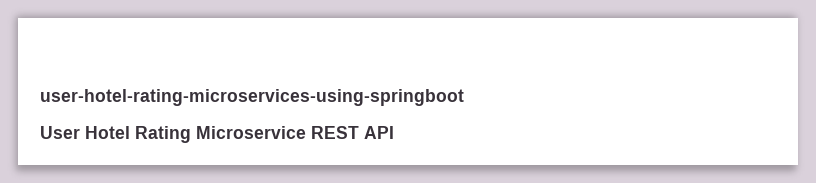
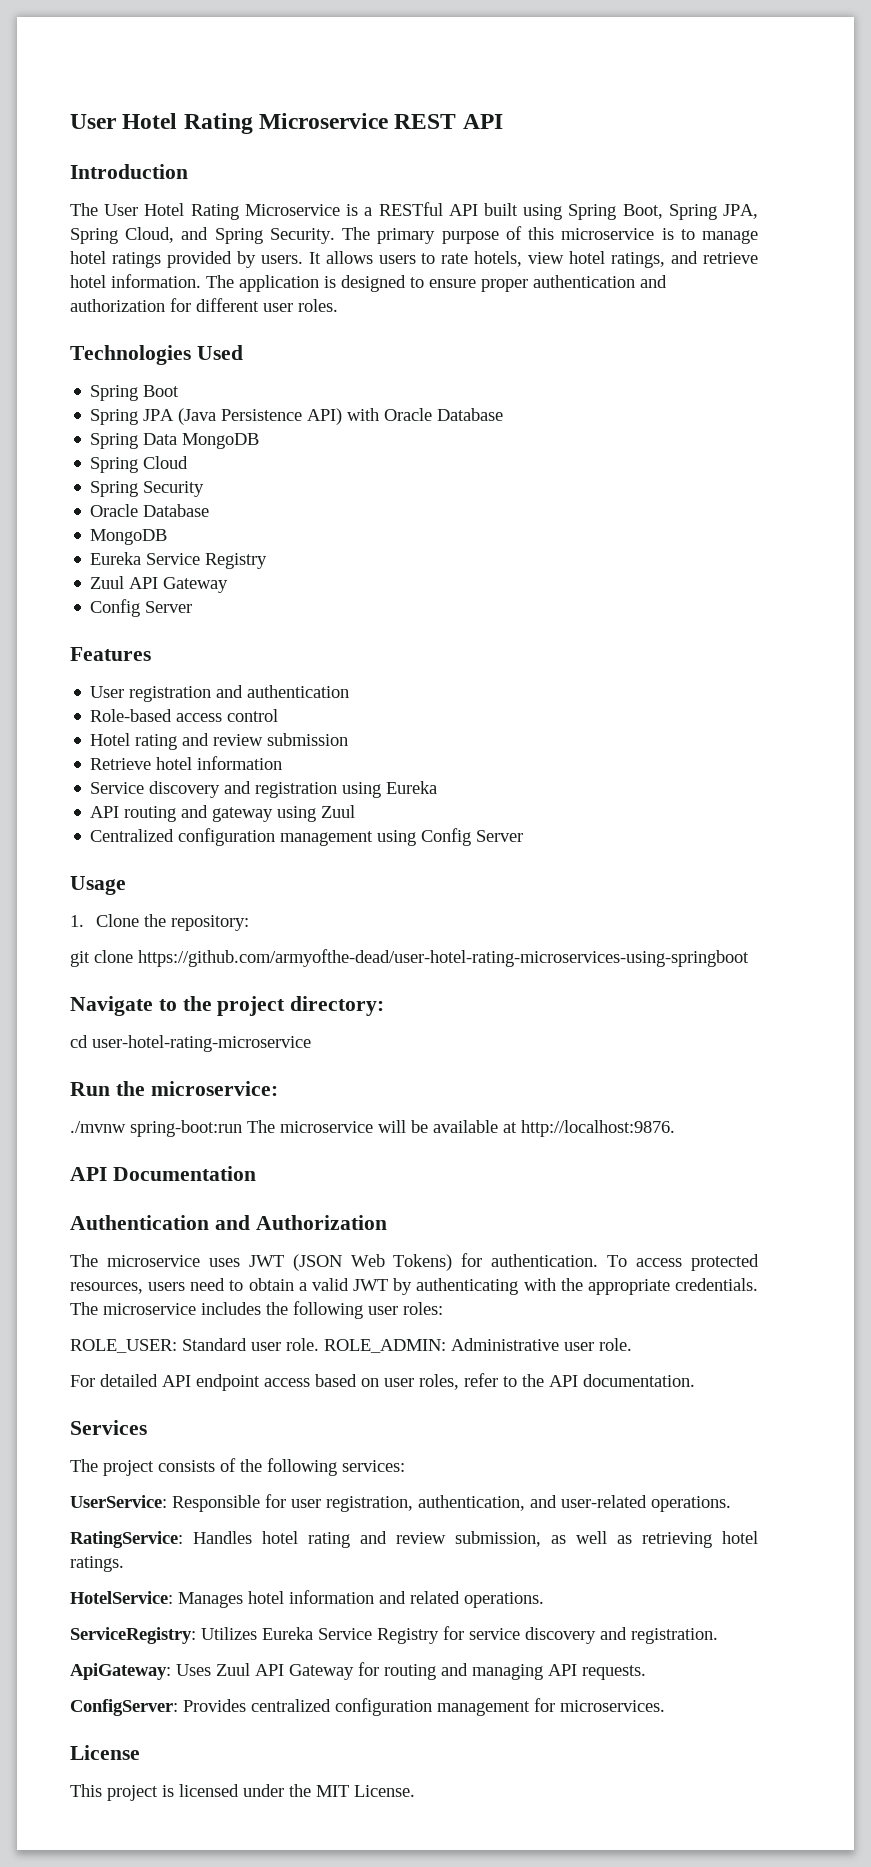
[40,89,464,106] user-hotel-rating-microservices-using-springboot // -> (70, 121) none
(394, 132) none -> [70,164,188,179] [70,202,758,220] [70,226,759,244] [70,251,758,268] [70,274,667,292] [70,298,338,312] [70,345,243,365] [90,385,180,401] [90,408,504,425] [90,433,260,449] [90,456,189,473] [90,481,205,497] [90,504,210,517] [90,529,168,545] [90,552,268,569] [90,576,229,593] [90,599,193,617] [70,647,151,661] [90,685,350,702] [90,709,279,722] [90,733,349,750] [90,756,283,770] [90,781,438,798] [90,805,356,822] [90,828,524,846] [70,876,126,895] [70,914,250,931] [70,949,749,967] [70,996,385,1016] [70,1035,311,1052] [70,1081,278,1096] [70,1120,675,1137] [70,1166,256,1181] [70,1215,387,1230] [70,1253,759,1271] [70,1278,758,1295] [70,1301,443,1319] [70,1338,632,1353] [70,1373,695,1391] [70,1420,147,1435] [70,1458,405,1476] [70,1494,731,1512] [70,1531,758,1548] [70,1556,124,1572] [70,1590,544,1608] [70,1626,718,1644] [70,1662,646,1680] [70,1698,665,1716] [70,1745,140,1760] [70,1784,415,1801] // Introduction // The User Hotel Rating Microservice is a RESTful API built using Spring Boot, Spring JPA, Spring Cloud, and Spring Security. The primary purpose of this microservice is to manage hotel ratings provided by users. It allows users to rate hotels, view hotel ratings, and retrieve hotel information. The application is designed to ensure proper authentication and authorization for different user roles. // Technologies Used // Spring Boot // Spring JPA (Java Persistence API) with Oracle Database // Spring Data MongoDB // Spring Cloud // Spring Security // Oracle Database // MongoDB // Eureka Service Registry // Zuul API Gateway // Config Server // Features // User registration and authentication // Role-based access control // Hotel rating and review submission // Retrieve hotel information // Service discovery and registration using Eureka // API routing and gateway using Zuul // Centralized configuration management using Config Server // Usage // 1. Clone the repository: // git clone https://github.com/armyofthe-dead/user-hotel-rating-microservices-using-springboot // Navigate to the project directory: // cd user-hotel-rating-microservice // Run the microservice: // ./mvnw spring-boot:run The microservice will be available at http://localhost:9876. // API Documentation // Authentication and Authorization // The microservice uses JWT (JSON Web Tokens) for authentication. To access protected resources, users need to obtain a valid JWT by authenticating with the appropriate credentials. The microservice includes the following user roles: // ROLE_USER: Standard user role. ROLE_ADMIN: Administrative user role. // For detailed API endpoint access based on user roles, refer to the API documentation. // Services // The project consists of the following services: // UserService: Responsible for user registration, authentication, and user-related operations. // RatingService: Handles hotel rating and review submission, as well as retrieving hotel ratings. // HotelService: Manages hotel information and related operations. // ServiceRegistry: Utilizes Eureka Service Registry for service discovery and registration. // ApiGateway: Uses Zuul API Gateway for routing and managing API requests. // ConfigServer: Provides centralized configuration management for microservices. // License // This project is licensed under the MIT License.

